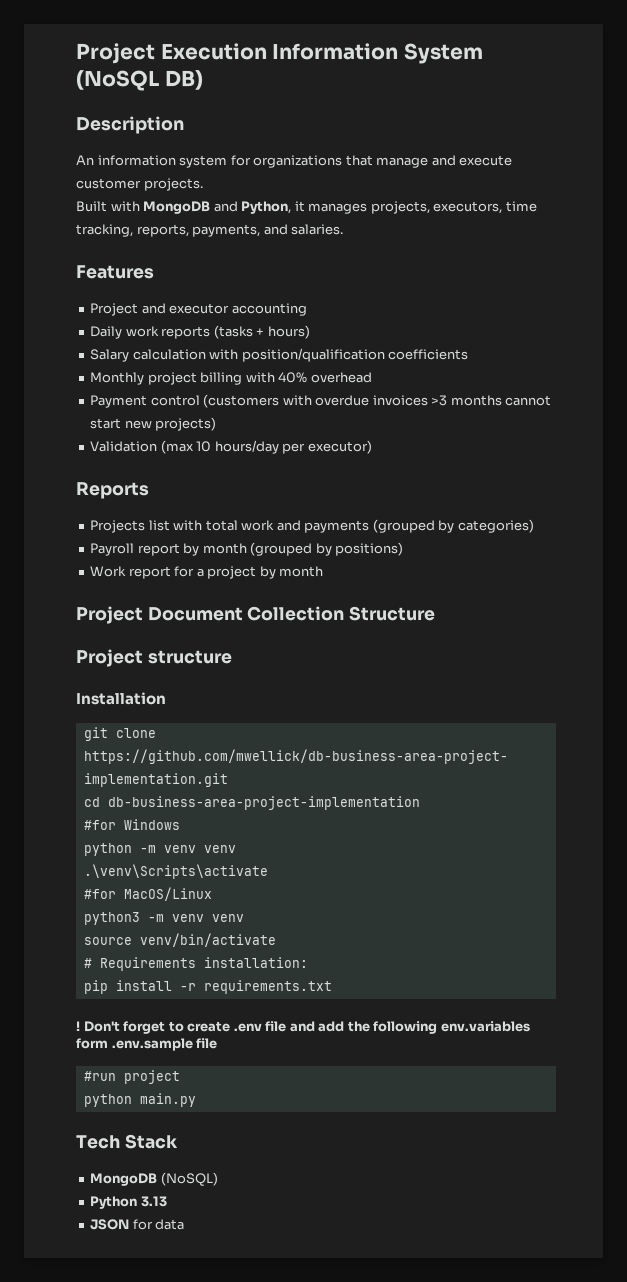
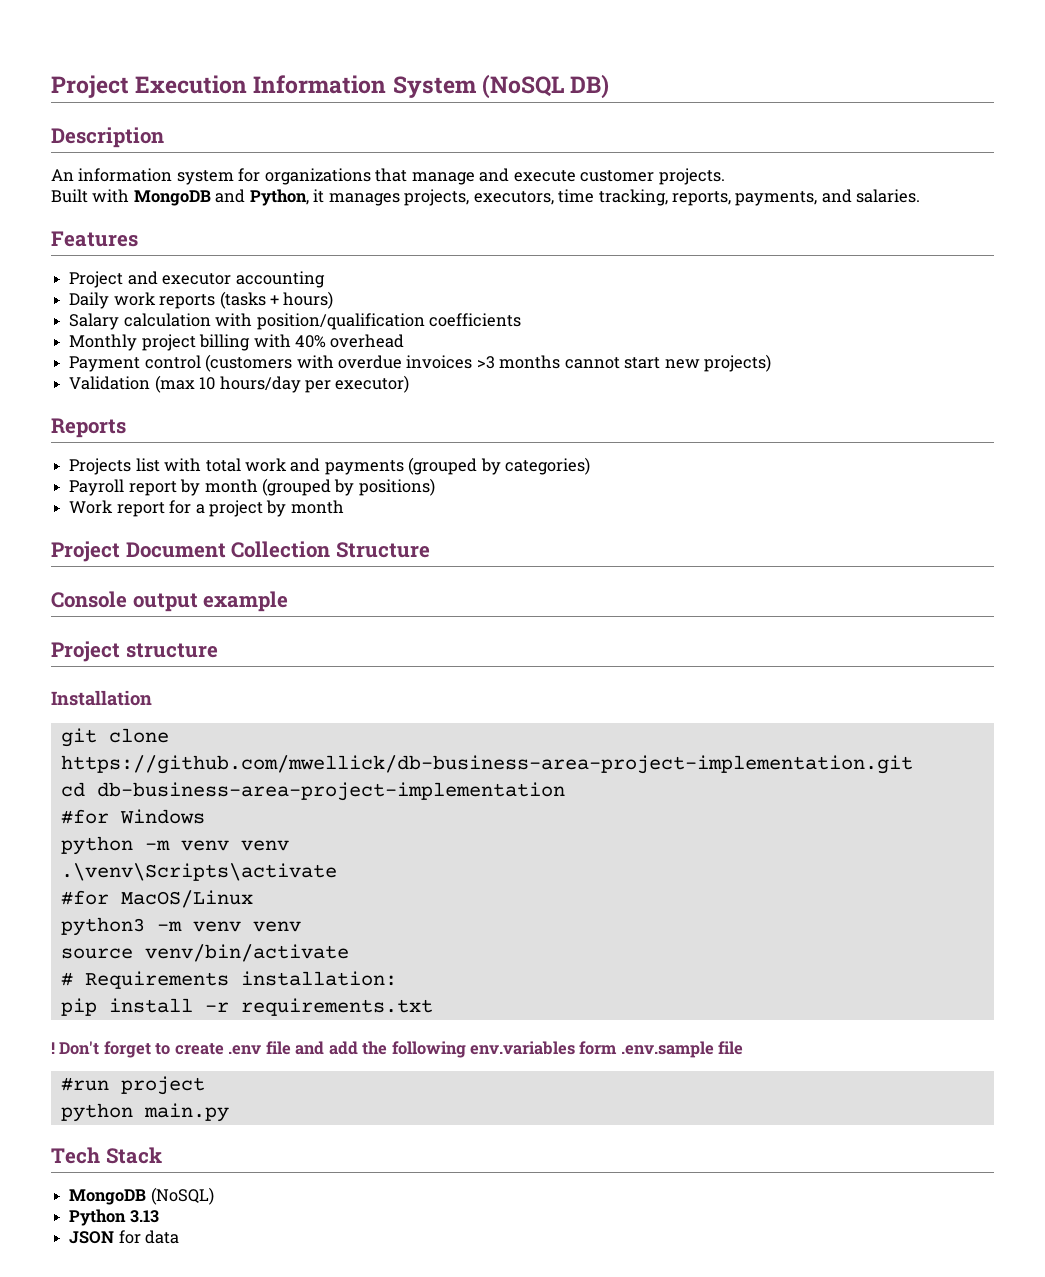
(436, 613) none -> [51,591,289,612] // Console output example

